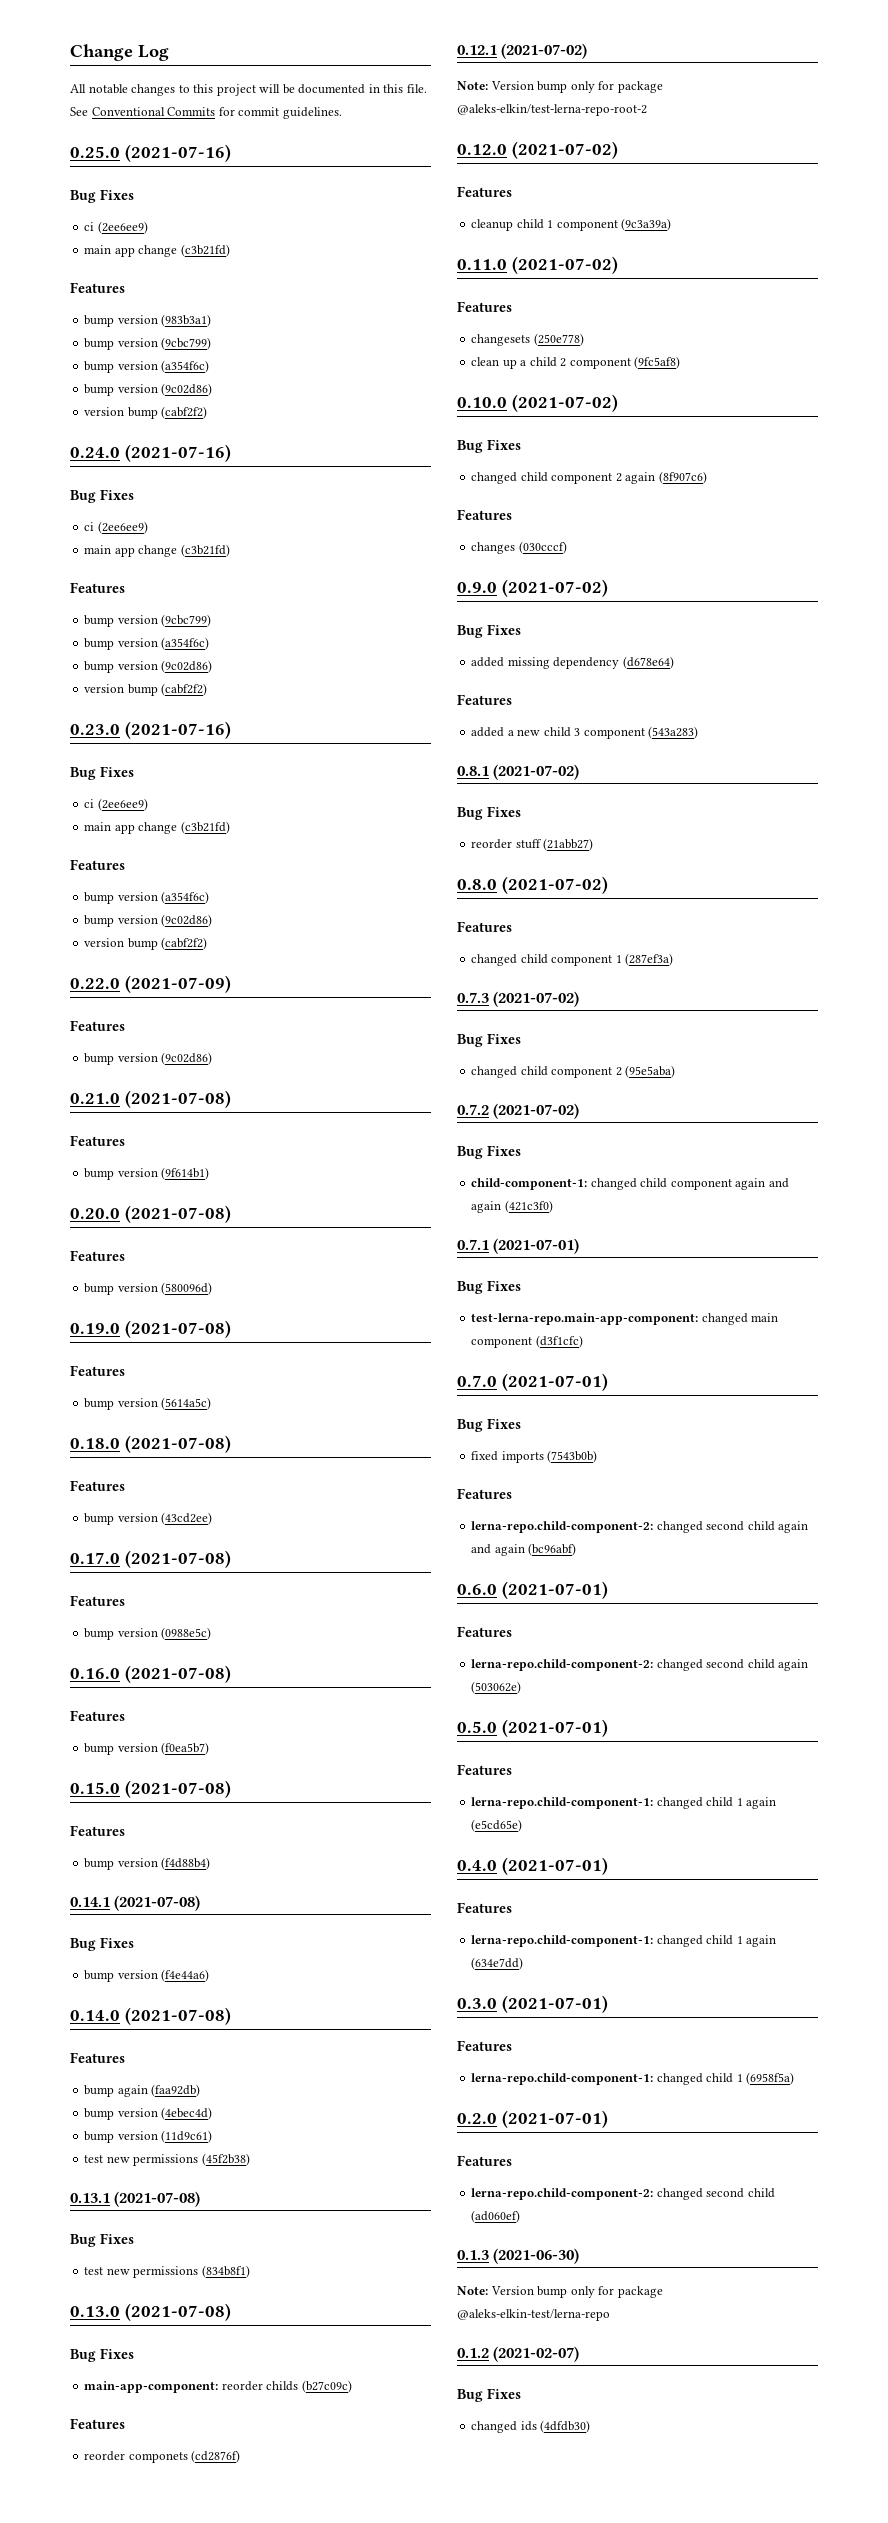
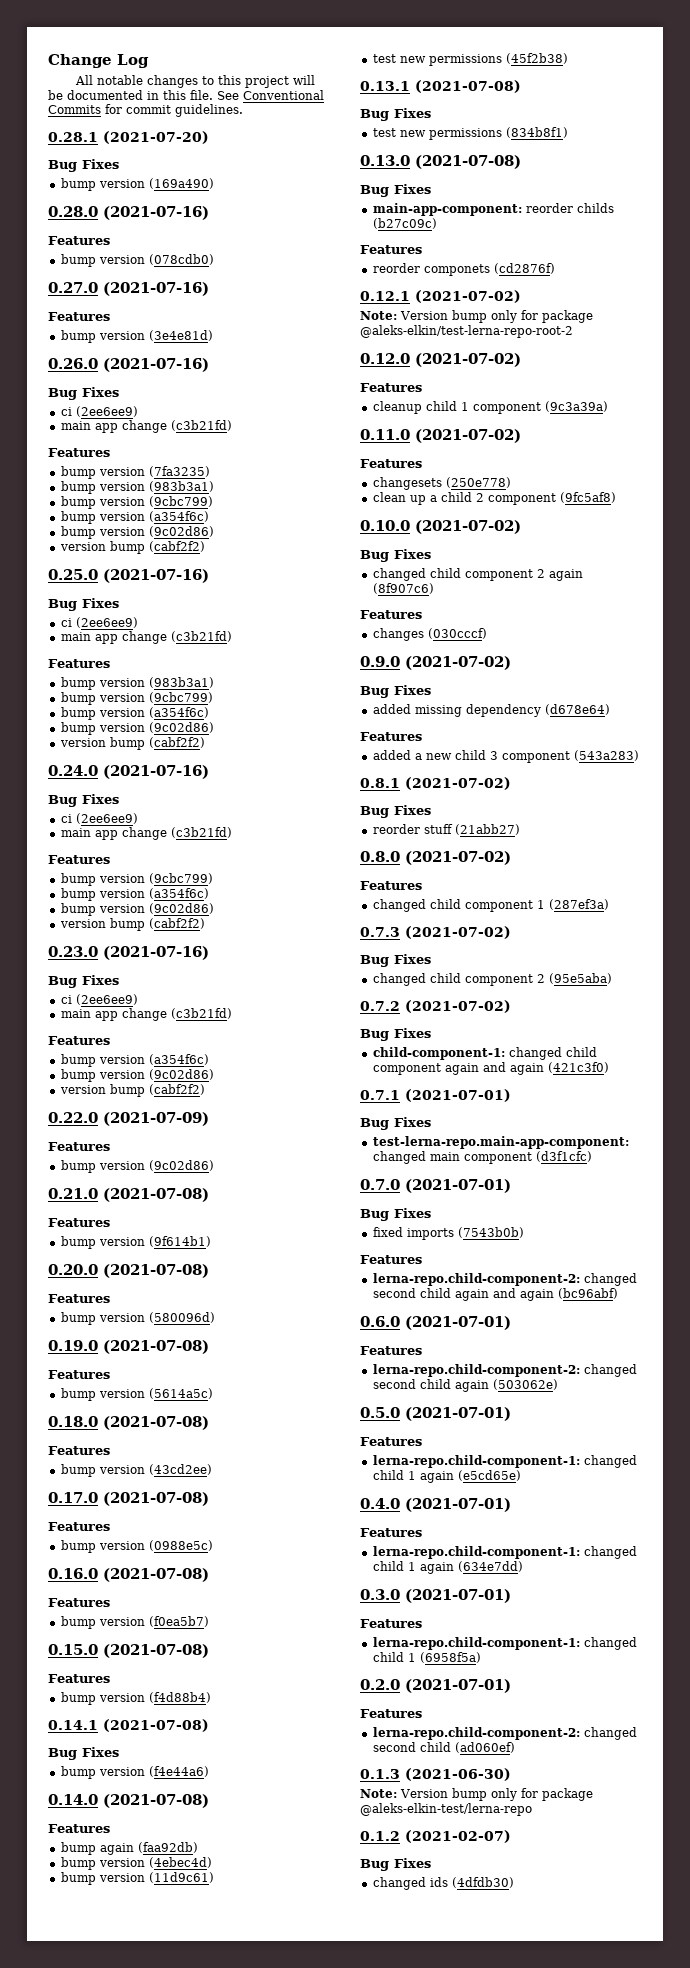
(342, 113) none -> [48,131,209,144] [48,159,119,172] [60,178,214,191] [48,206,209,220] [48,236,110,245] [60,254,214,267] [48,282,209,296] [48,312,110,321] [60,330,213,343] [48,358,209,372] [48,387,119,400] [60,406,138,417] [60,420,232,433] [48,448,110,457] [60,466,210,479] [60,481,214,494] [60,496,213,509] [60,511,209,524] [60,526,214,539] [59,541,205,554] // 0.28.1 (2021-07-20) // Bug Fixes // bump version (169a490) // 0.28.0 (2021-07-16) // Features // bump version (078cdb0) // 0.27.0 (2021-07-16) // Features // bump version (3e4e81d) // 0.26.0 (2021-07-16) // Bug Fixes // ci (2ee6ee9) // main app change (c3b21fd) // Features // bump version (7fa3235) // bump version (983b3a1) // bump version (9cbc799) // bump version (a354f6c) // bump version (9c02d86) // version bump (cabf2f2)

